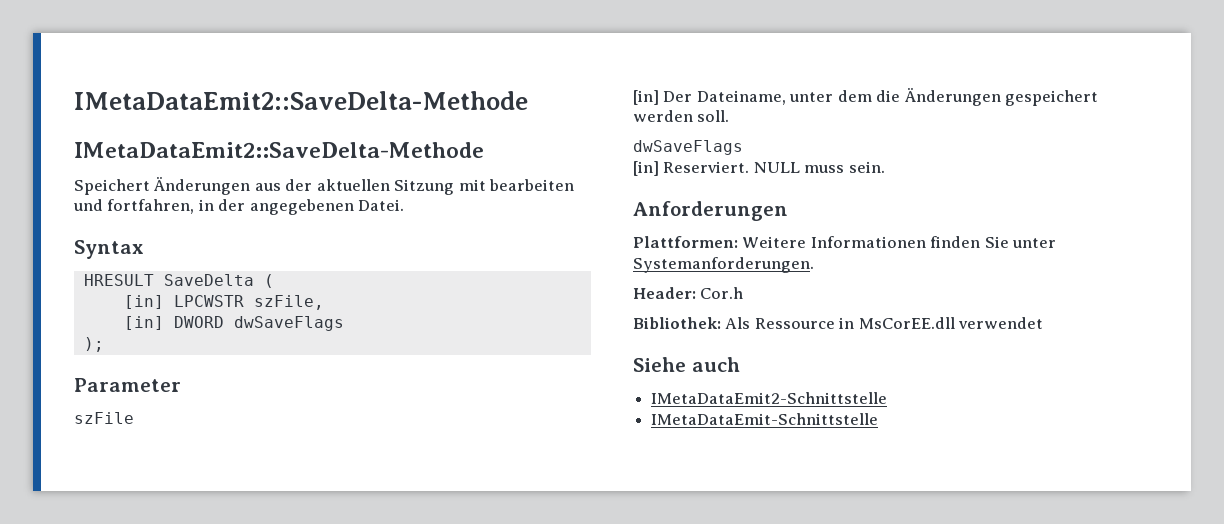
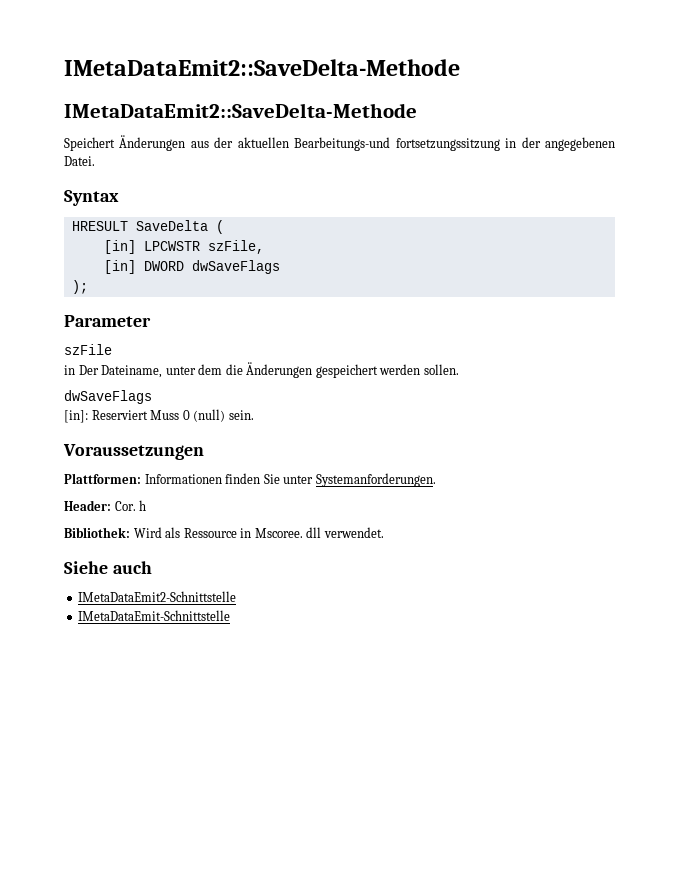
[394,179,575,195] [73,199,195,214] Sitzung mit bearbeiten und fortfahren, -> [294,137,500,151] Bearbeitungs-und fortsetzungssitzung
[633,90,659,105] [in] -> [64,365,75,375] in
[697,110,730,122] [633,140,743,155] [633,161,845,176] soll. // dwSaveFlags // [in] Reserviert. NULL muss -> [423,364,459,375] [64,390,152,404] [64,409,226,423] sollen. // dwSaveFlags // [in]: Reserviert Muss 0 (null)
[633,201,788,221] Anforderungen -> [63,444,204,460] Voraussetzungen
[742,236,807,248] Weitere -> (141, 478) none
[700,287,744,299] Cor.h -> [114,500,147,511] Cor. h
[725,317,1044,329] Als Ressource in MsCorEE.dll verwendet -> [133,527,384,538] Wird als Ressource in Mscoree. dll verwendet.

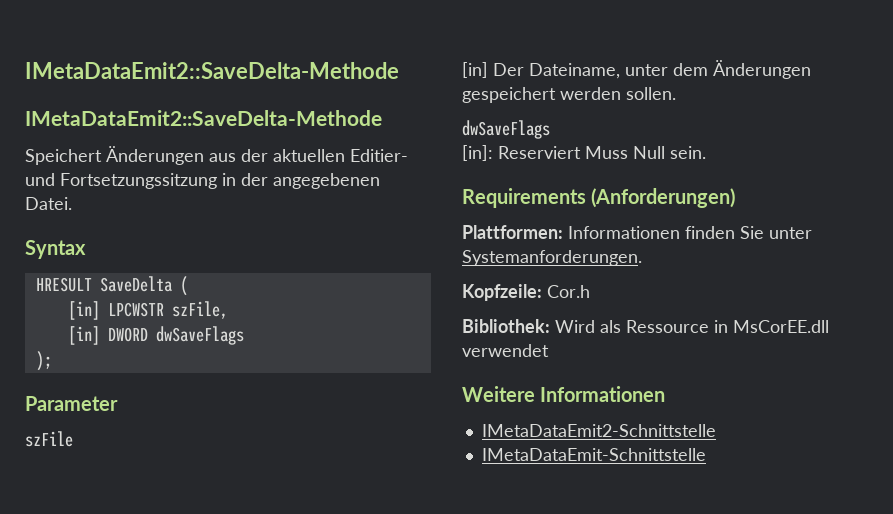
[294,137,500,151] Bearbeitungs-und fortsetzungssitzung -> [350,149,408,162] [25,173,217,189] Editier- und Fortsetzungssitzung
[64,365,75,375] in -> [462,62,488,78] [in]
[225,364,243,375] die -> (708, 69) none
[182,409,226,422] 0 (null) -> [633,146,665,159] Null
[63,444,204,460] Voraussetzungen -> [462,188,736,208] Requirements (Anforderungen)
[64,500,147,511] Header: Cor. h -> [462,284,590,301] Kopfzeile: Cor.h
[254,527,384,538] [64,561,152,574] Mscoree. dll verwendet. // Siehe auch -> [733,320,829,333] [462,344,549,357] [462,386,666,402] MsCorEE.dll verwendet // Weitere Informationen

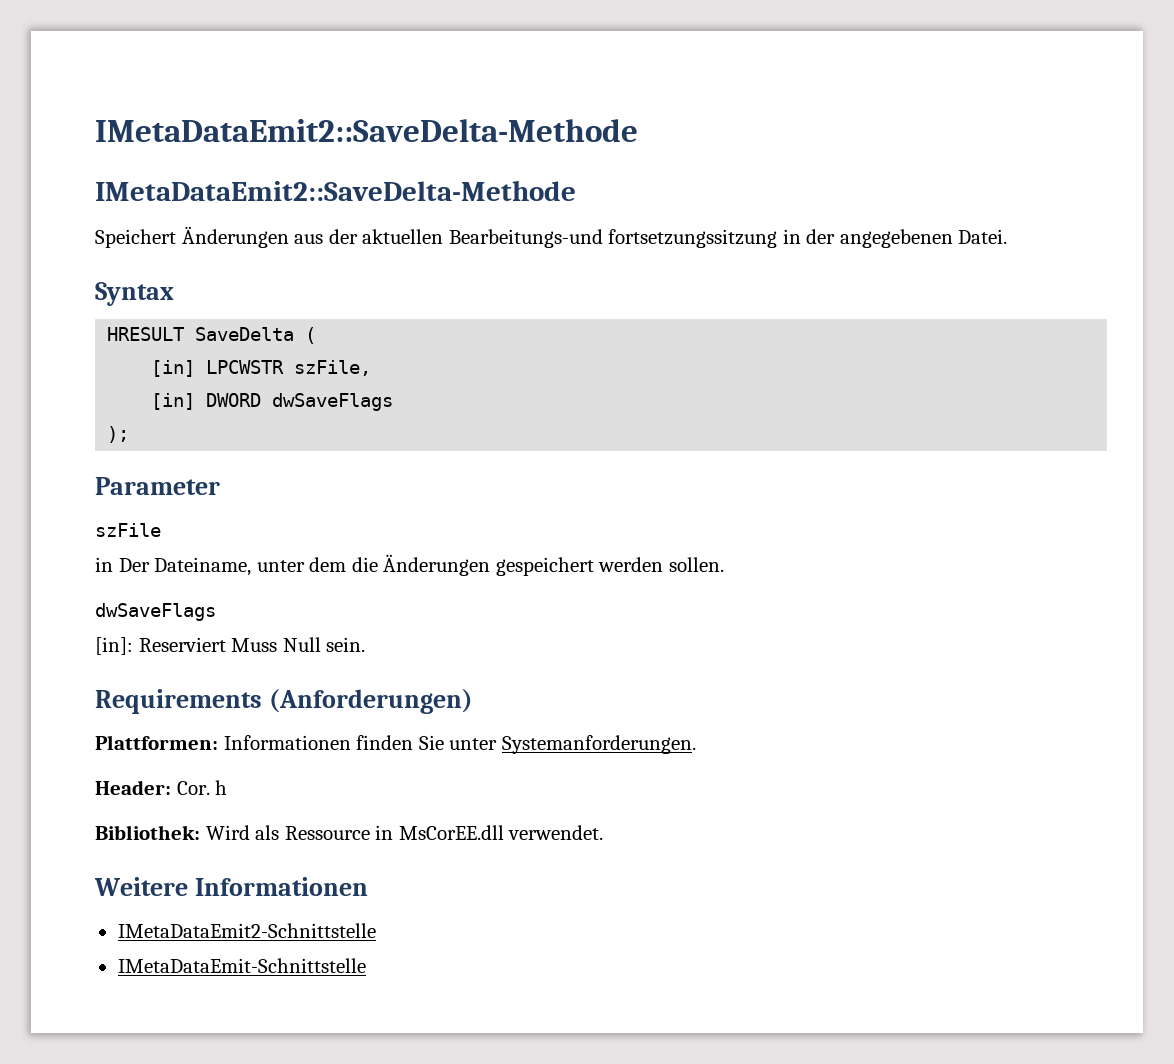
[350,149,408,162] [25,173,217,189] Editier- und Fortsetzungssitzung -> [448,229,778,248] Bearbeitungs-und fortsetzungssitzung
[462,62,488,78] [in] -> [95,557,113,572] in
(708, 69) none -> [351,557,378,572] die
[462,284,590,301] Kopfzeile: Cor.h -> [95,780,228,795] Header: Cor. h
[462,344,549,357] verwendet -> [508,825,604,840] verwendet.

